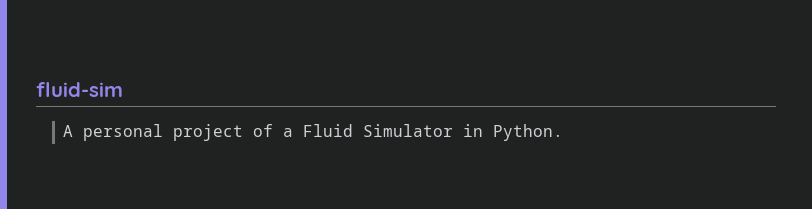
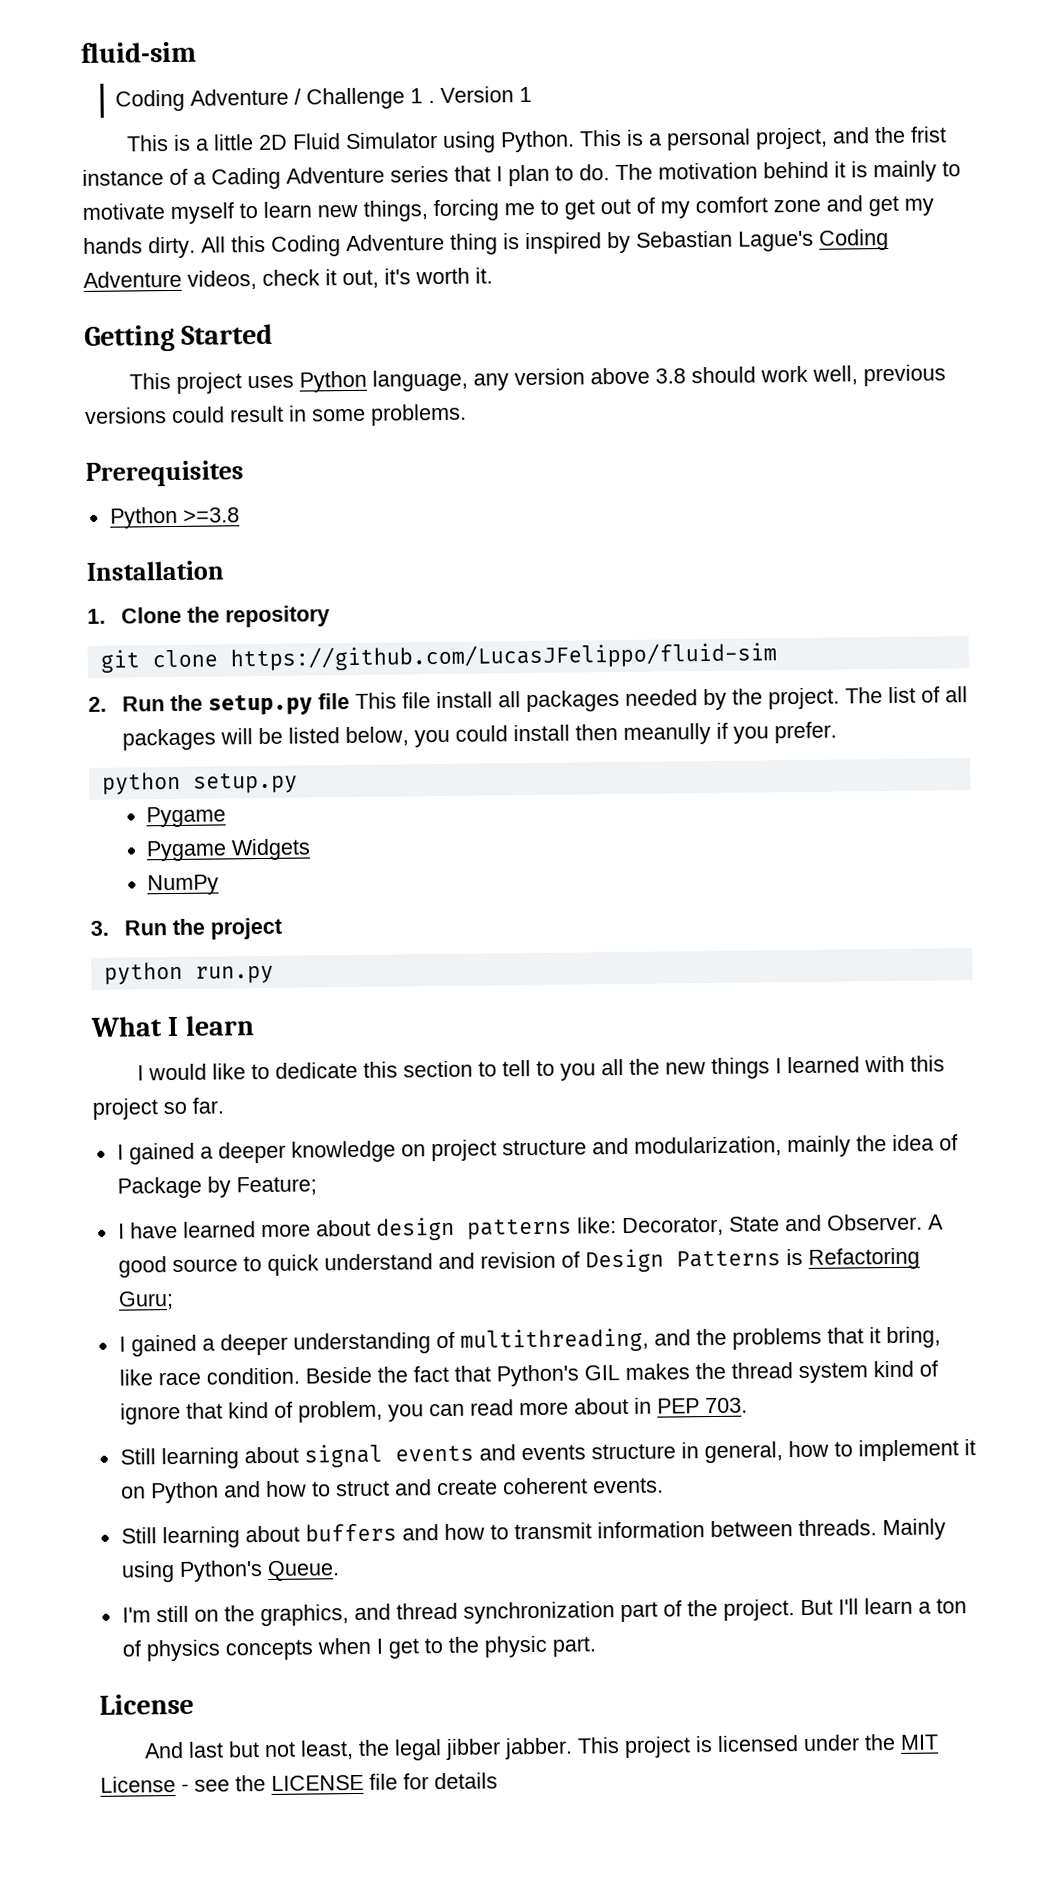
[63,124,564,141] A personal project of a Fluid Simulator in Python. -> [114,86,532,112] [125,126,947,153] [82,160,961,190] [82,195,934,224] [83,228,889,259] [83,267,493,290] [84,323,274,352] [128,364,946,394] [85,403,467,426] [85,460,244,487] [109,506,240,529] [86,560,224,581] [87,605,330,628] [99,642,777,673] [88,686,968,716] [121,721,837,751] [101,771,298,795] [146,806,227,828] [146,838,312,862] [147,874,220,896] [90,917,282,940] [103,961,274,985] [90,1015,255,1037] [136,1055,945,1081] [92,1097,224,1120] [116,1134,958,1165] [116,1176,317,1199] [117,1213,944,1241] [117,1247,920,1278] [117,1291,174,1310] [118,1326,941,1357] [118,1360,938,1387] [119,1397,748,1425] [119,1439,976,1470] [120,1477,664,1504] [120,1518,946,1549] [120,1560,340,1583] [121,1597,967,1627] [121,1635,596,1662] [99,1693,194,1715] [143,1733,939,1761] [100,1772,498,1793] Coding Adventure / Challenge 1 . Version 1 // This is a little 2D Fluid Simulator using Python. This is a personal project, and the frist instance of a Cading Adventure series that I plan to do. The motivation behind it is mainly to motivate myself to learn new things, forcing me to get out of my comfort zone and get my hands dirty. All this Coding Adventure thing is inspired by Sebastian Lague's Coding Adventure videos, check it out, it's worth it. // Getting Started // This project uses Python language, any version above 3.8 should work well, previous versions could result in some problems. // Prerequisites // Python >=3.8 // Installation // 1. Clone the repository // git clone https://github.com/LucasJFelippo/fluid-sim // 2. Run the setup.py file This file install all packages needed by the project. The list of all packages will be listed below, you could install then meanully if you prefer. // python setup.py // Pygame // Pygame Widgets // NumPy // 3. Run the project // python run.py // What I learn // I would like to dedicate this section to tell to you all the new things I learned with this project so far. // I gained a deeper knowledge on project structure and modularization, mainly the idea of Package by Feature; // I have learned more about design patterns like: Decorator, State and Observer. A good source to quick understand and revision of Design Patterns is Refactoring Guru; // I gained a deeper understanding of multithreading, and the problems that it bring, like race condition. Beside the fact that Python's GIL makes the thread system kind of ignore that kind of problem, you can read more about in PEP 703. // Still learning about signal events and events structure in general, how to implement it on Python and how to struct and create coherent events. // Still learning about buffers and how to transmit information between threads. Mainly using Python's Queue. // I'm still on the graphics, and thread synchronization part of the project. But I'll learn a ton of physics concepts when I get to the physic part. // License // And last but not least, the legal jibber jabber. This project is licensed under the MIT License - see the LICENSE file for details

